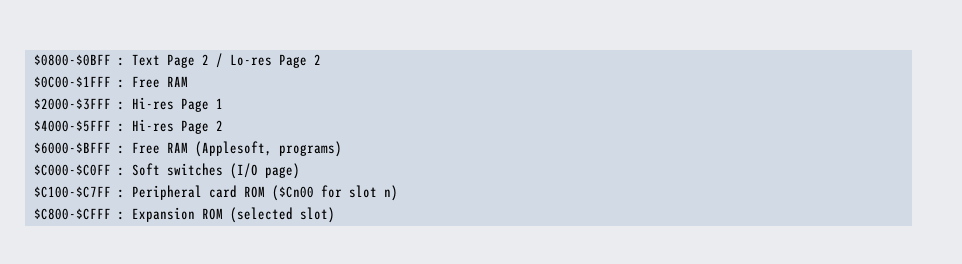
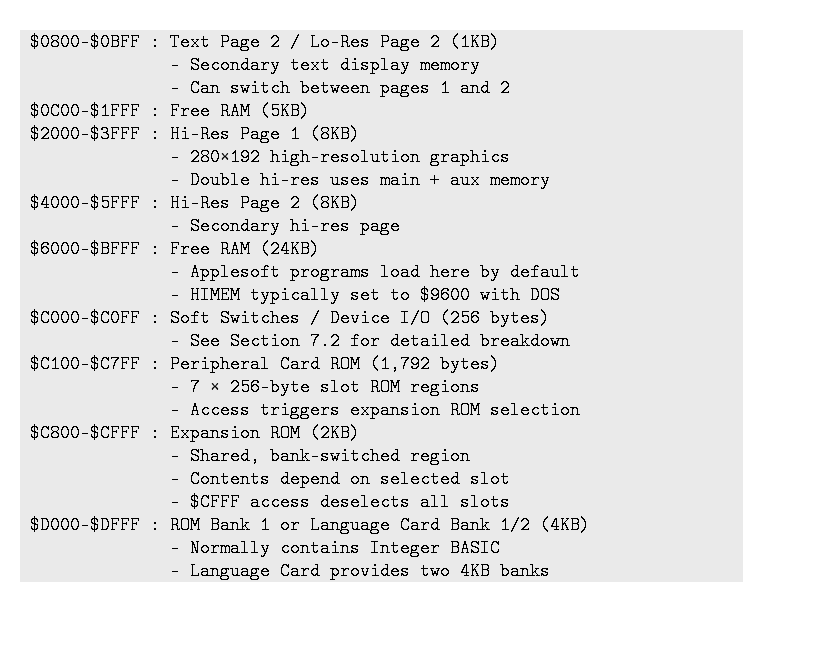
[230,54,322,68] Lo-res Page 2 -> [309,33,500,51] [169,56,480,74] [169,79,510,97] Lo-Res Page 2 (1KB) // - Secondary text display memory // - Can switch between pages 1 and 2
(189, 81) none -> [259,102,310,120] (5KB)
[132,97,175,110] Hi-res -> [169,125,230,143] Hi-Res
(224, 103) none -> [309,125,360,143] [169,148,510,166] [169,171,550,189] (8KB) // - 280×192 high-resolution graphics // - Double hi-res uses main + aux memory
[132,119,224,134] Hi-res Page 2 -> [169,194,360,212] [169,217,400,235] Hi-Res Page 2 (8KB) // - Secondary hi-res page
[195,141,343,157] [34,163,301,179] [34,185,399,201] [34,207,336,223] (Applesoft, programs) // $C000-$C0FF : Soft switches (I/O page) // $C100-$C7FF : Peripheral card ROM ($Cn00 for slot n) // $C800-$CFFF : Expansion ROM (selected slot) -> [259,240,320,258] [169,263,580,281] [169,286,560,304] [29,309,550,327] [169,332,570,350] [29,355,500,373] [169,378,480,396] [169,401,580,419] [29,424,360,442] [169,447,470,465] [169,470,510,488] [169,493,510,511] [29,516,590,534] [169,539,500,557] [169,562,550,580] (24KB) // - Applesoft programs load here by default // - HIMEM typically set to $9600 with DOS // $C000-$C0FF : Soft Switches / Device I/O (256 bytes) // - See Section 7.2 for detailed breakdown // $C100-$C7FF : Peripheral Card ROM (1,792 bytes) // - 7 × 256-byte slot ROM regions // - Access triggers expansion ROM selection // $C800-$CFFF : Expansion ROM (2KB) // - Shared, bank-switched region // - Contents depend on selected slot // - $CFFF access deselects all slots // $D000-$DFFF : ROM Bank 1 or Language Card Bank 1/2 (4KB) // - Normally contains Integer BASIC // - Language Card provides two 4KB banks

